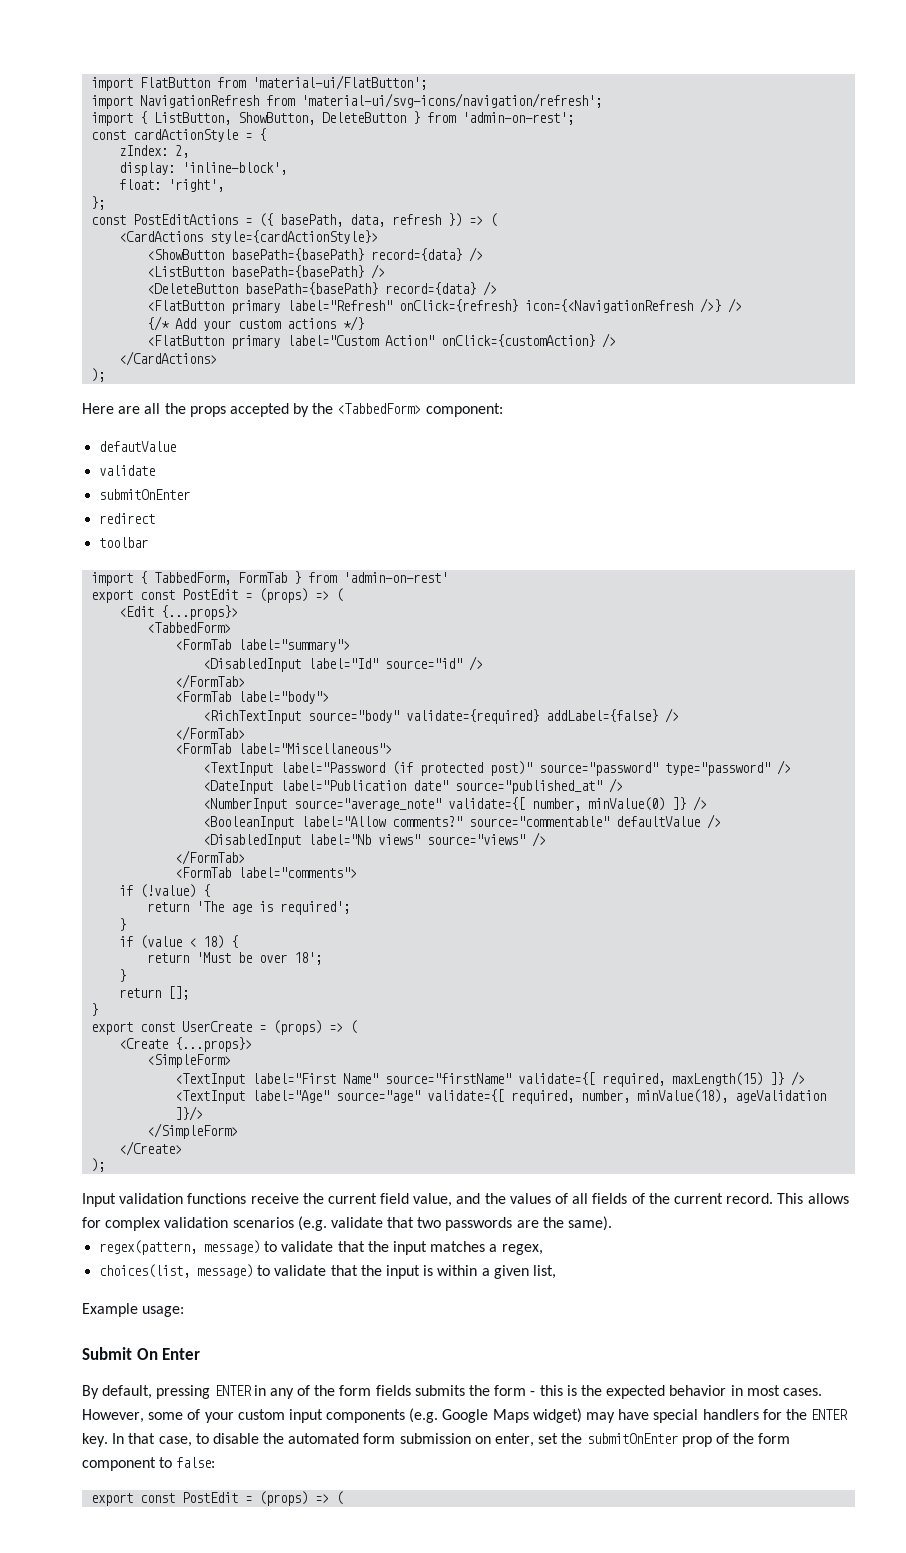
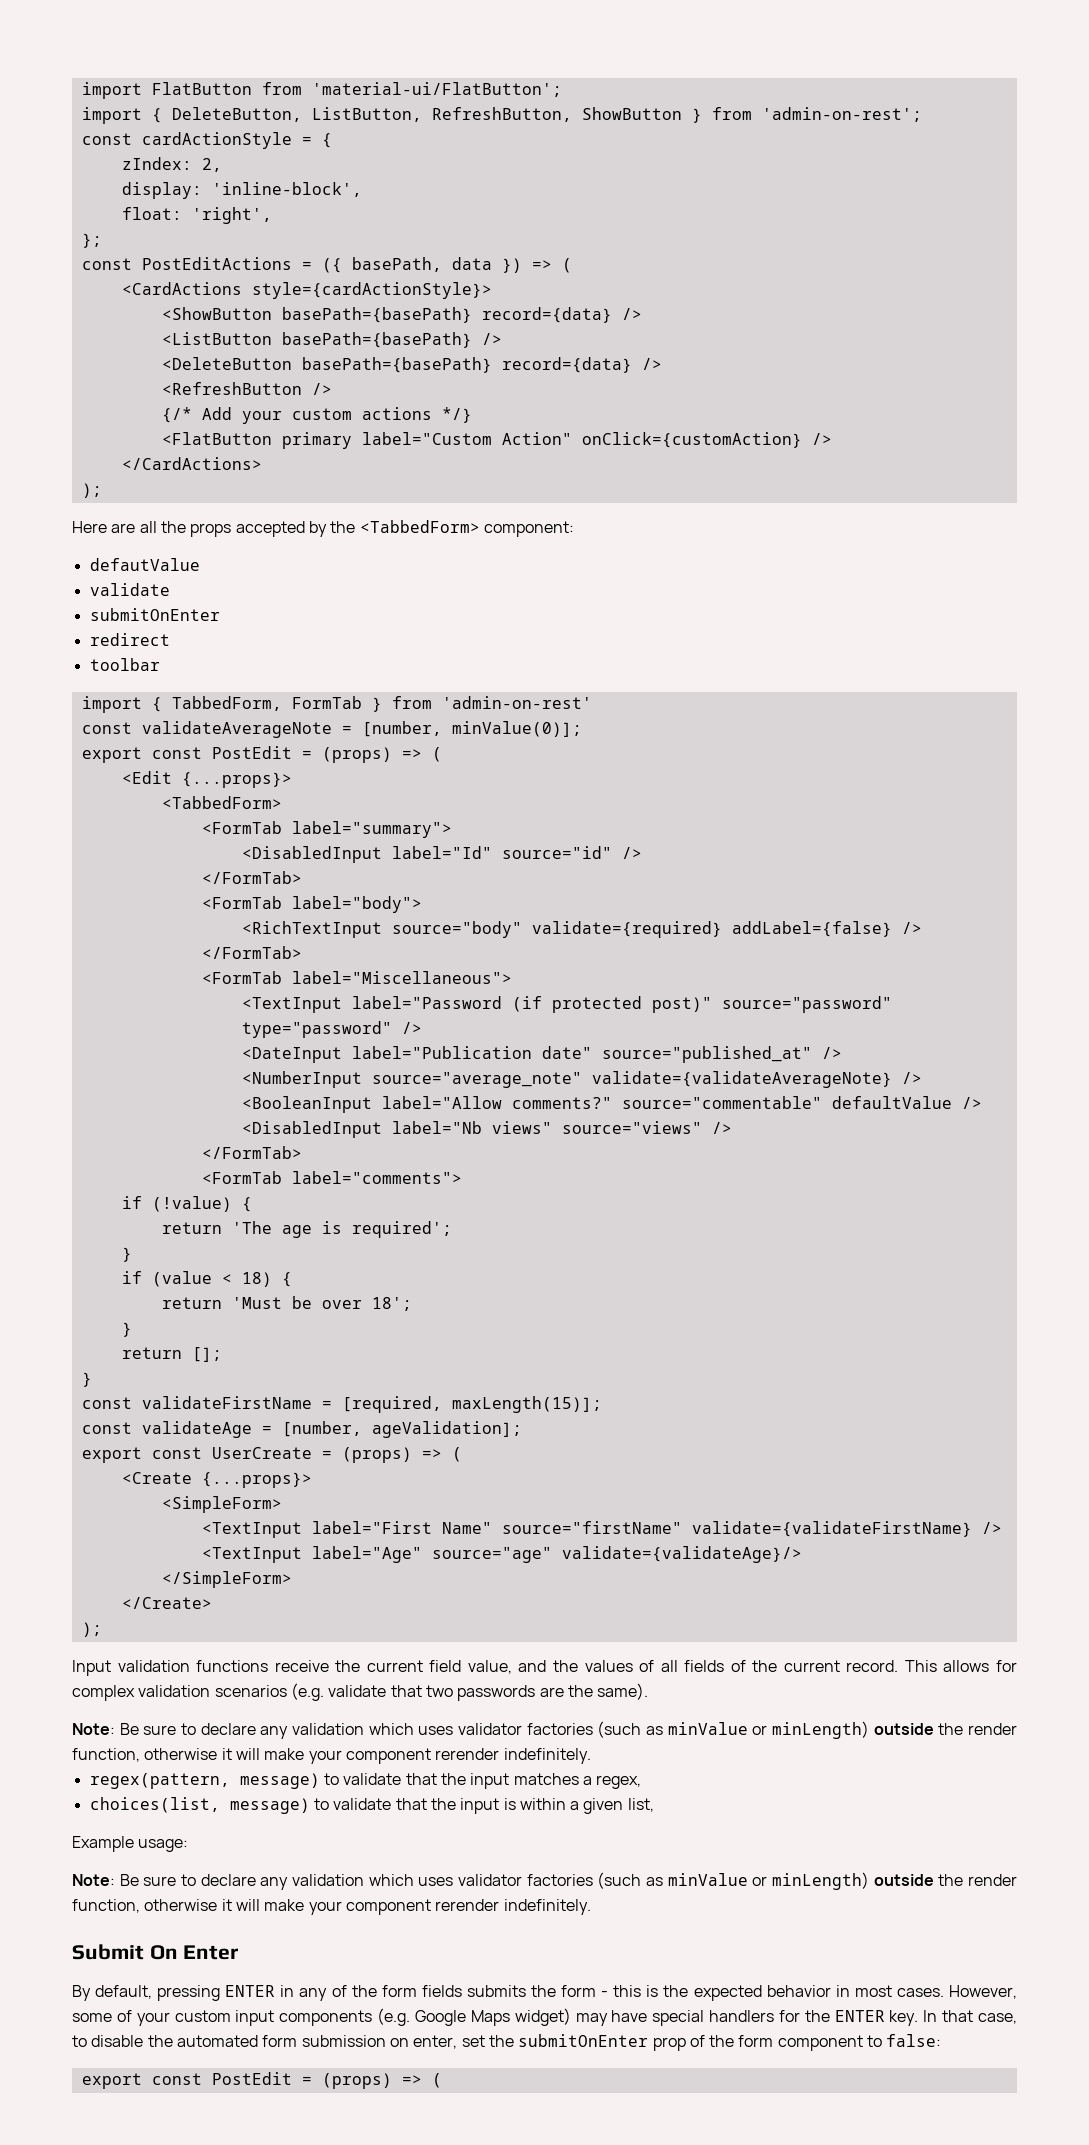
[140,93,603,108] [91,111,407,126] NavigationRefresh from 'material-ui/svg-icons/navigation/refresh'; // import { ListButton, ShowButton, DeleteButton -> [151,107,682,123] { DeleteButton, ListButton, RefreshButton, ShowButton
[350,214,442,227] data, refresh -> [451,257,492,270] data
[147,298,722,314] <FlatButton primary label="Refresh" onClick={refresh} icon={<NavigationRefresh />} -> [161,382,302,395] <RefreshButton
(449, 577) none -> [81,721,582,738] // const validateAverageNote = [number, minValue(0)];
[448,797,687,811] validate={[ number, minValue(0) ]} -> [591,1071,892,1088] validate={validateAverageNote}
(99, 1009) none -> [81,1396,602,1413] [81,1421,522,1438] // const validateFirstName = [required, maxLength(15)]; // const validateAge = [number, ageValidation];
[518,1072,785,1087] validate={[ required, maxLength(15) ]} -> [691,1521,972,1537] validate={validateFirstName}
[427,1089,827,1104] [175,1106,204,1121] validate={[ required, number, minValue(18), ageValidation ]}/> -> [561,1546,802,1563] validate={validateAge}/>
(613, 1223) none -> [72,1721,1017,1739] [72,1748,591,1764] // Note: Be sure to declare any validation which uses validator factories (such as minValue or minLength) outside the render function, otherwise it will make your component rerender indefinitely.
(185, 1311) none -> [72,1872,1017,1890] [72,1899,591,1915] // Note: Be sure to declare any validation which uses validator factories (such as minValue or minLength) outside the render function, otherwise it will make your component rerender indefinitely.

